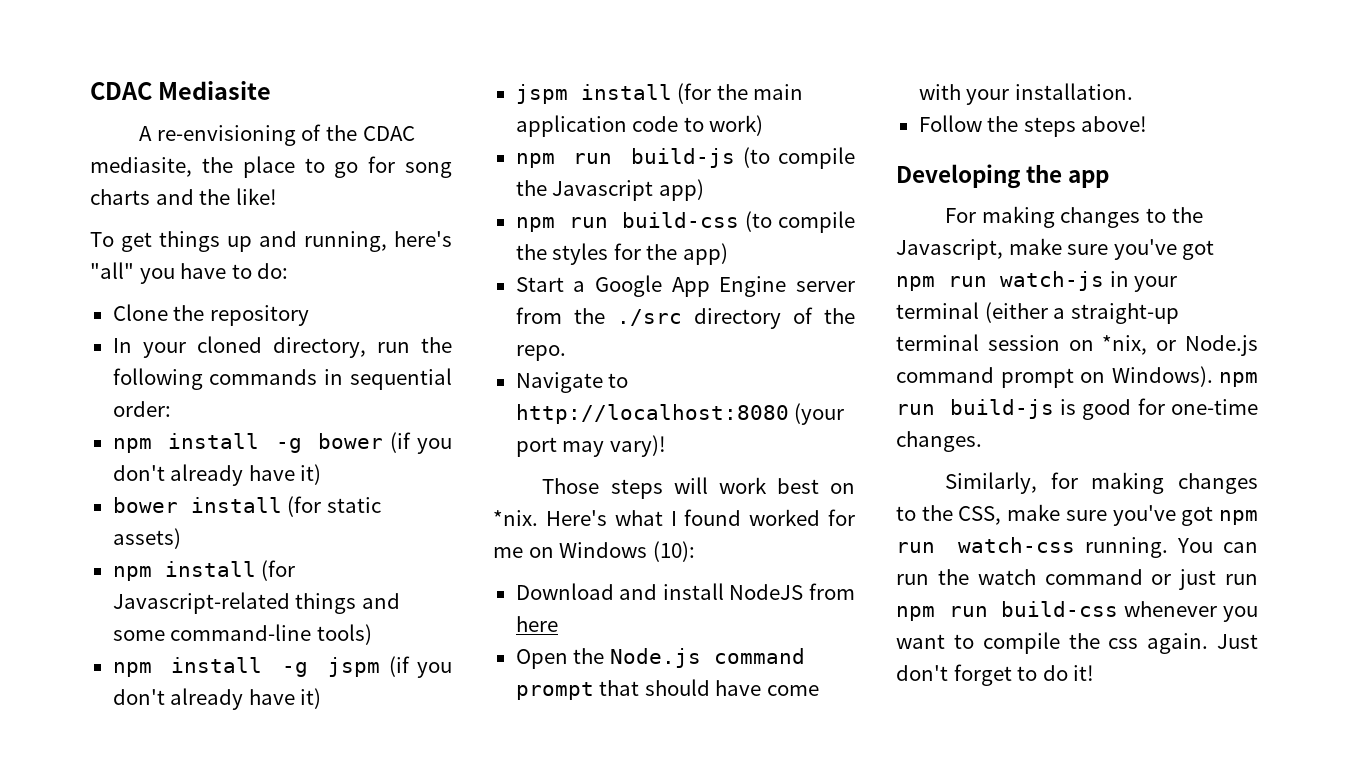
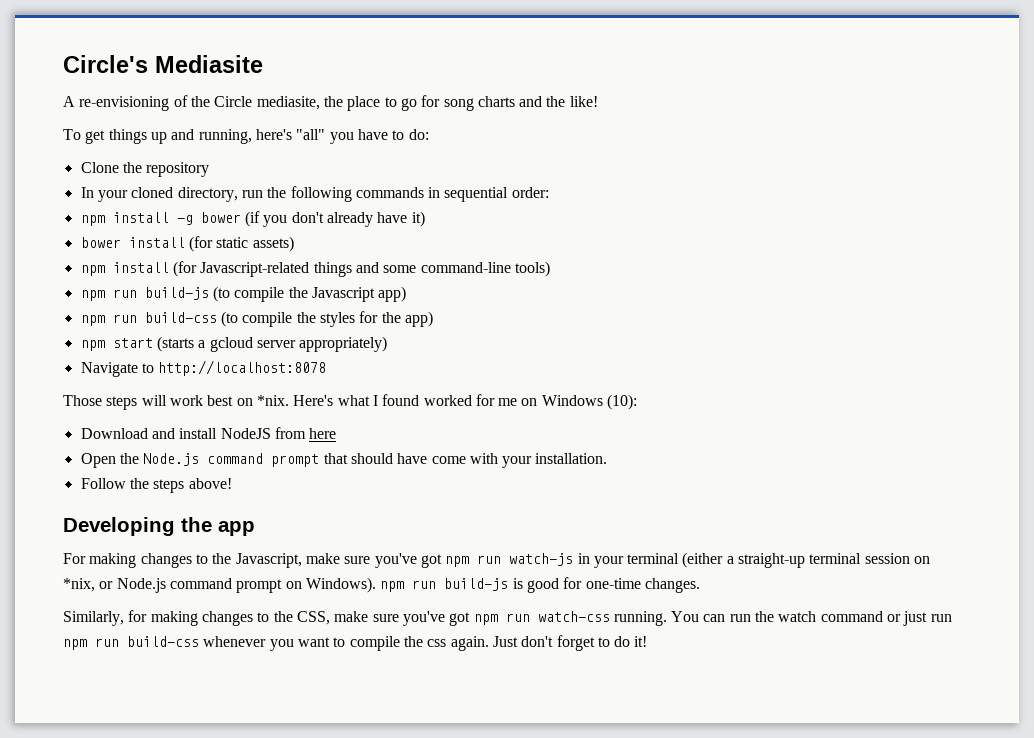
[90,82,152,100] CDAC -> [63,55,148,73] Circle's
[362,126,415,141] CDAC -> [214,96,253,107] Circle
[112,656,452,678] [112,688,322,710] [515,83,804,104] [515,115,764,137] // npm install -g jspm (if you don't already have it) // jspm install (for the main application code to work) -> (550, 269) none
[515,275,855,297] [515,307,855,329] [515,345,566,361] [515,372,629,393] [515,403,845,425] [515,435,666,457] Start a Google App Engine server from the ./src directory of the repo. // Navigate to http://localhost:8080 (your port may vary)! -> [80,336,388,352] [80,360,327,377] npm start (starts a gcloud server appropriately) // Navigate to http://localhost:8078

